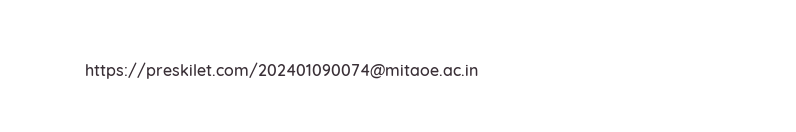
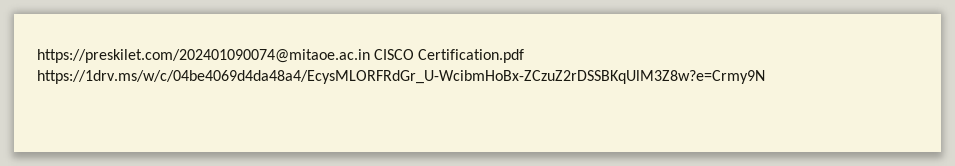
(478, 70) none -> [374,49,525,63] [37,70,765,84] CISCO Certification.pdf https://1drv.ms/w/c/04be4069d4da48a4/EcysMLORFRdGr_U-WcibmHoBx-ZCzuZ2rDSSBKqUlM3Z8w?e=Crmy9N

